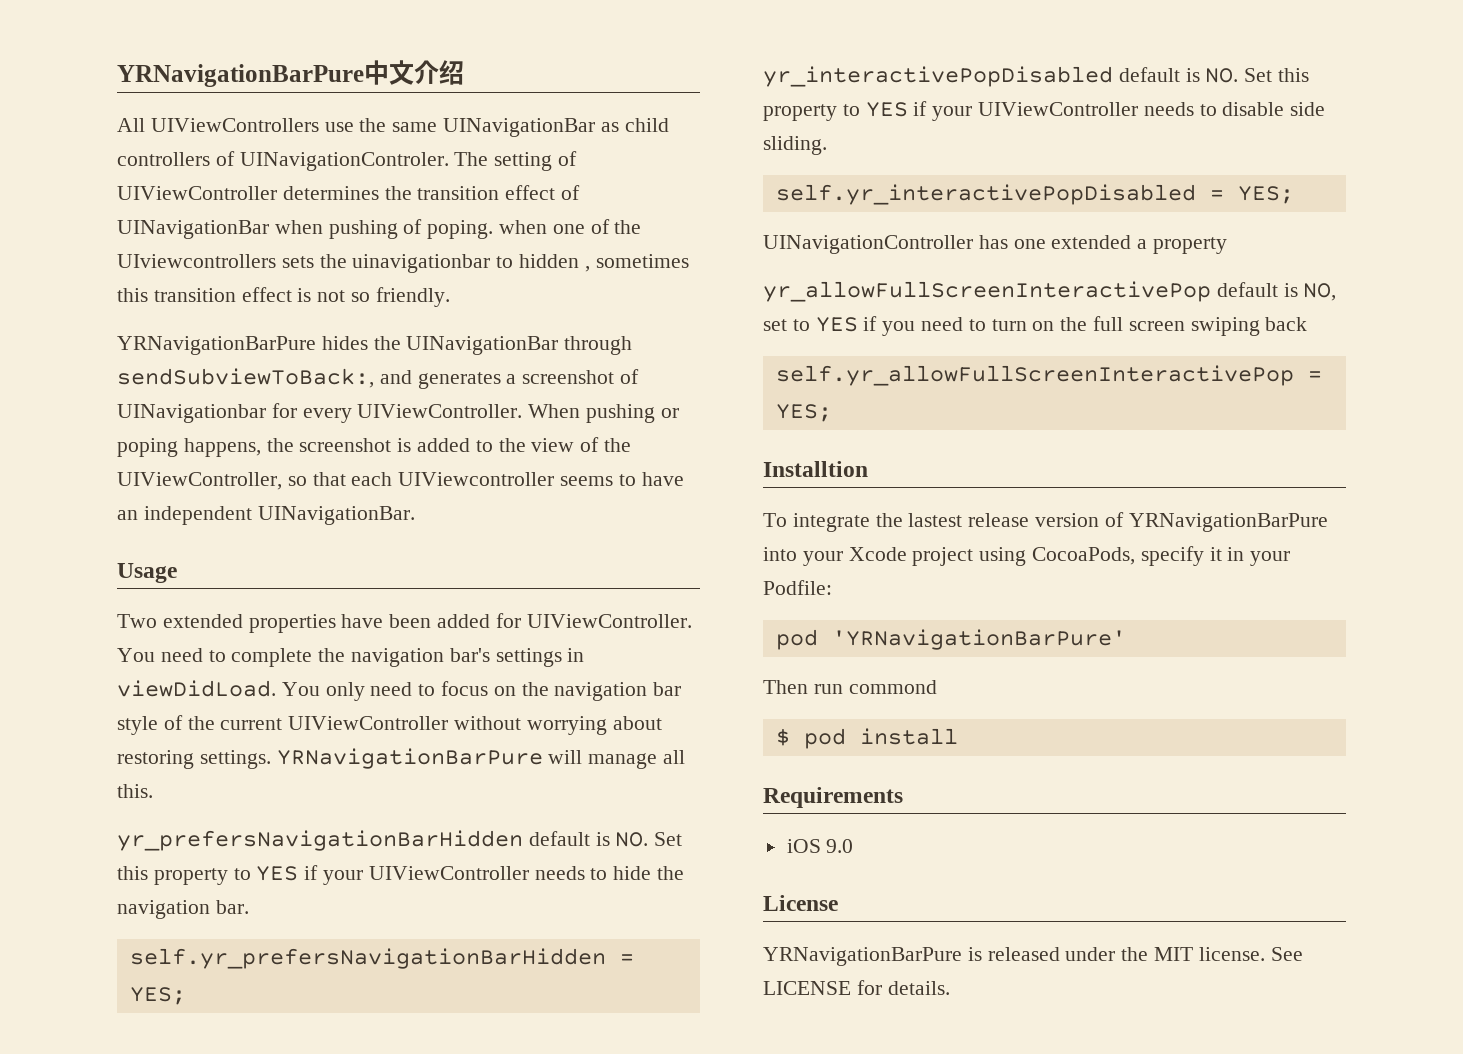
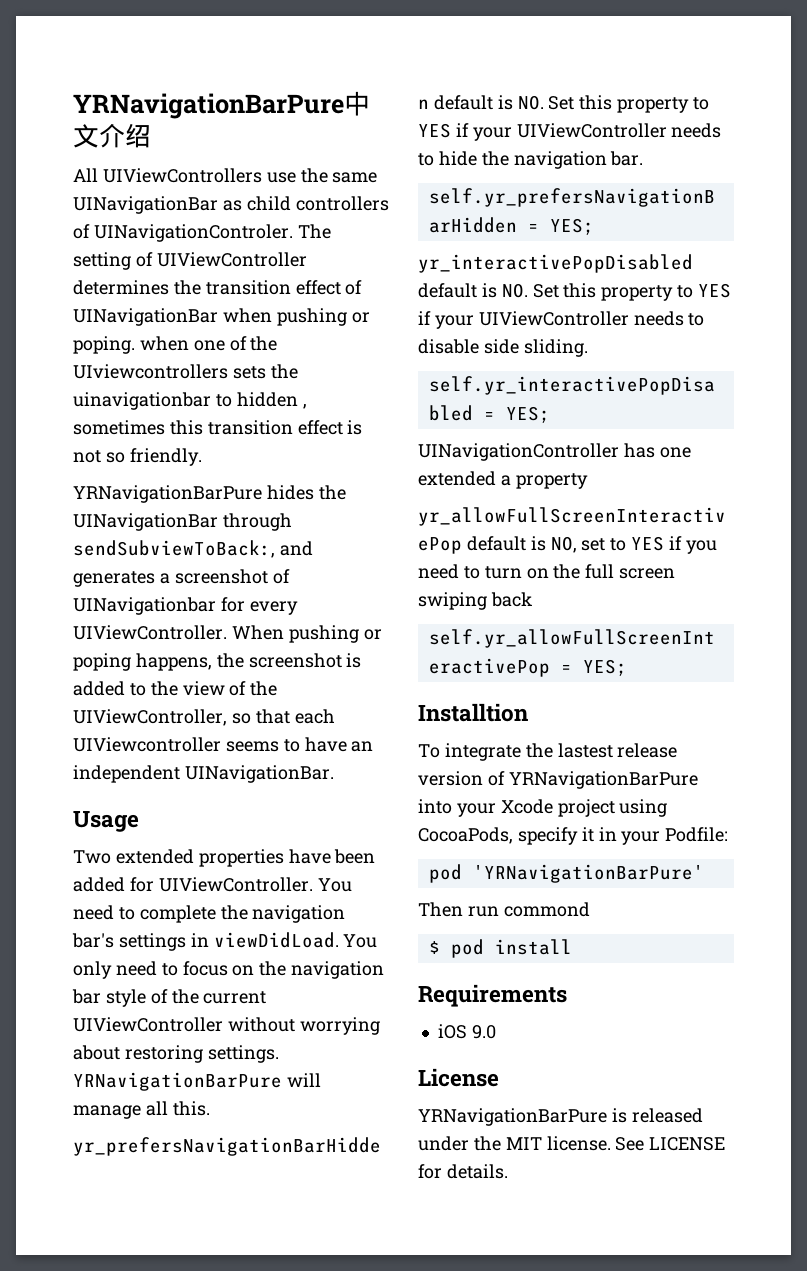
[403,219,423,234] of -> [351,312,370,323] or

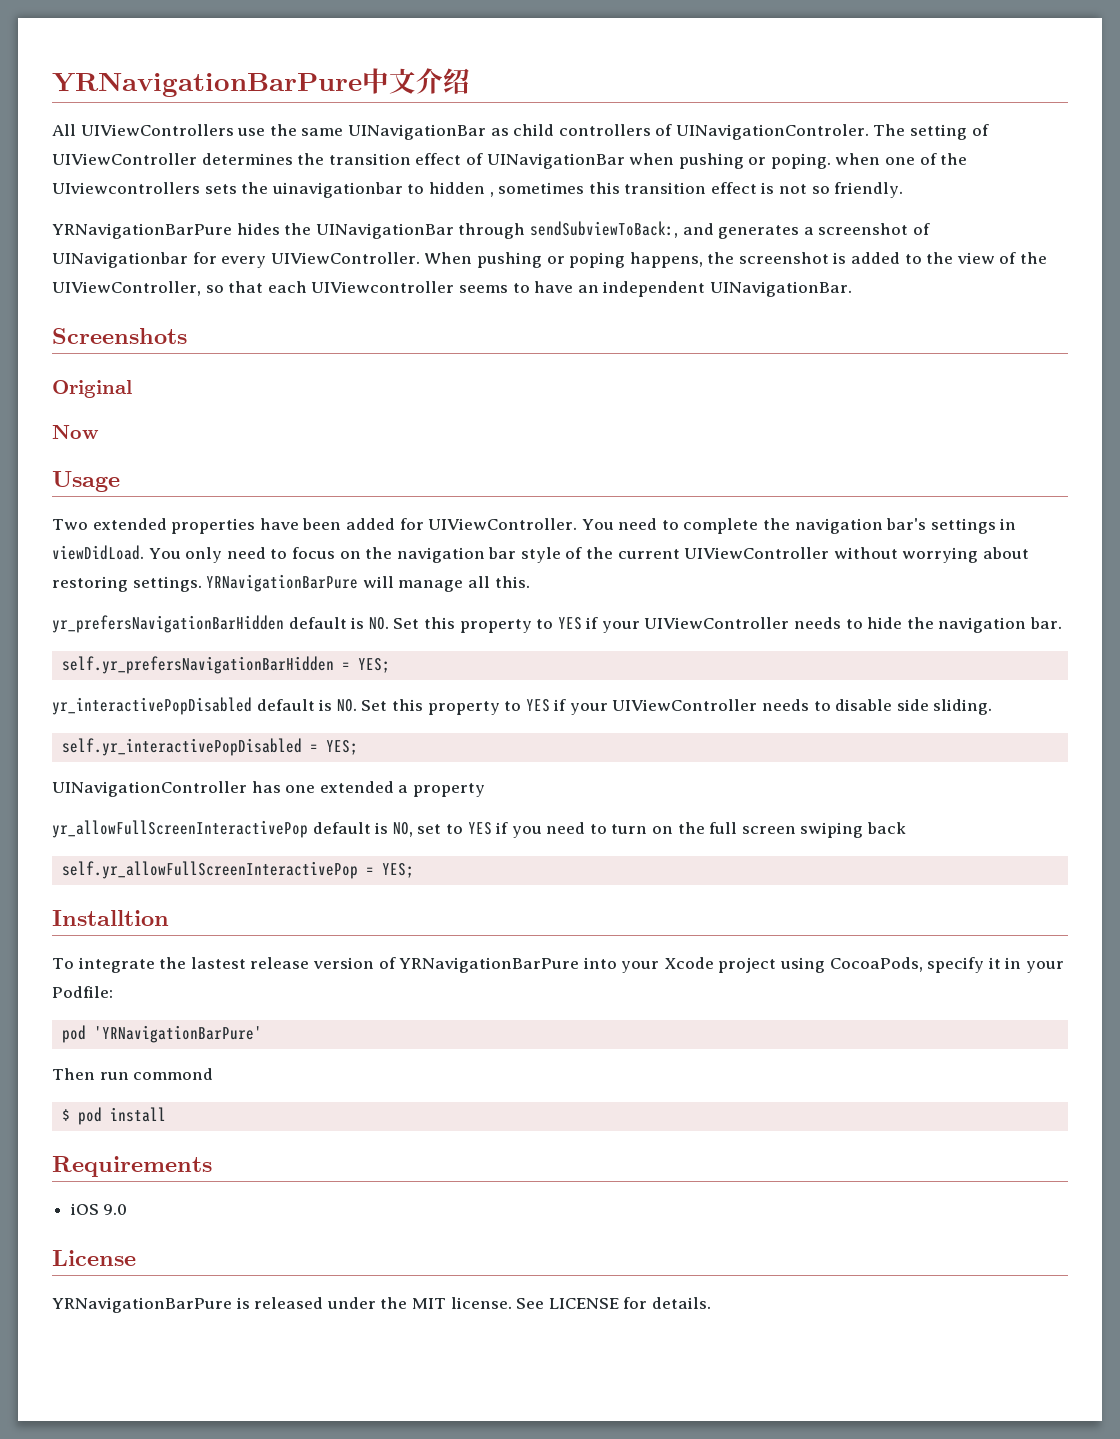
(334, 774) none -> [52,328,187,344] [52,380,132,398] [52,425,99,439] // Screenshots // Original // Now

